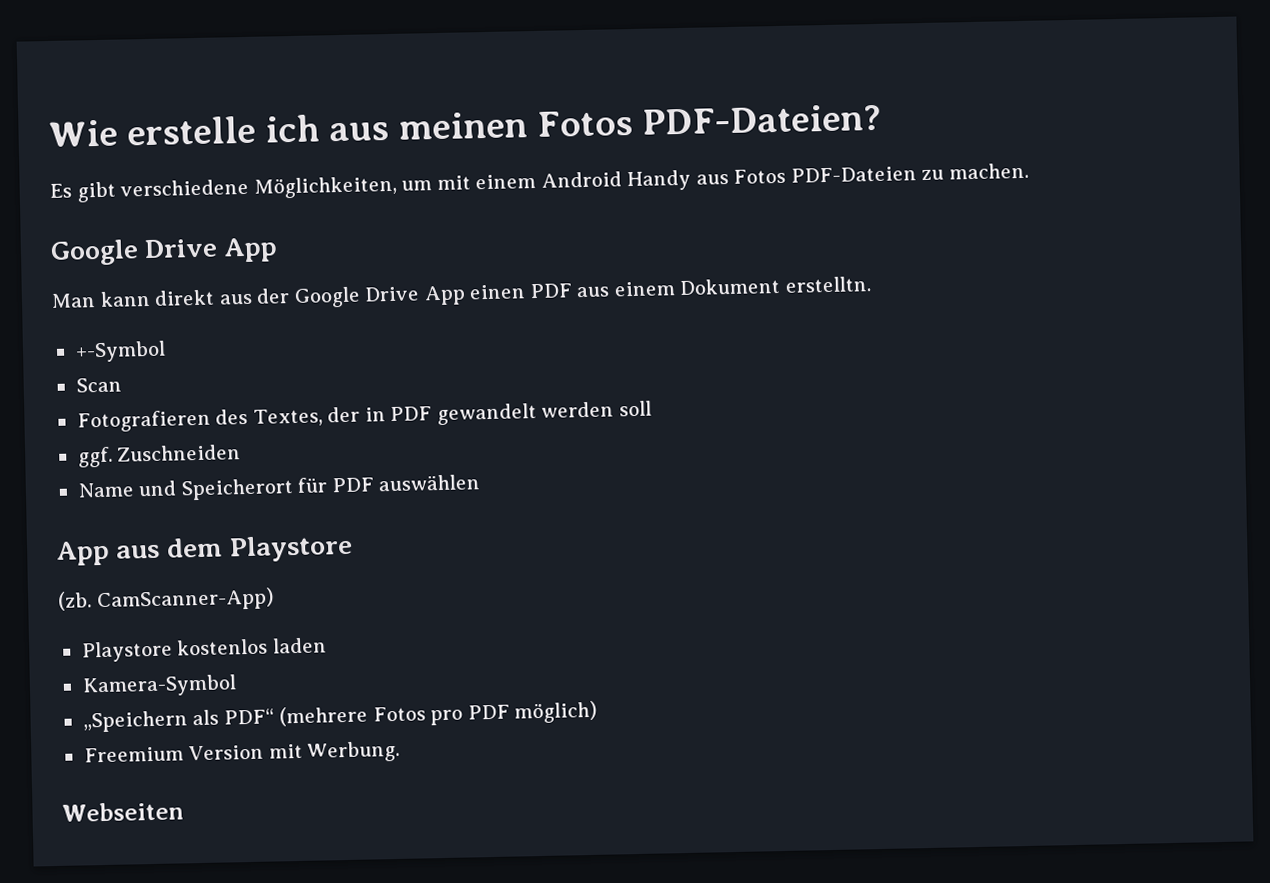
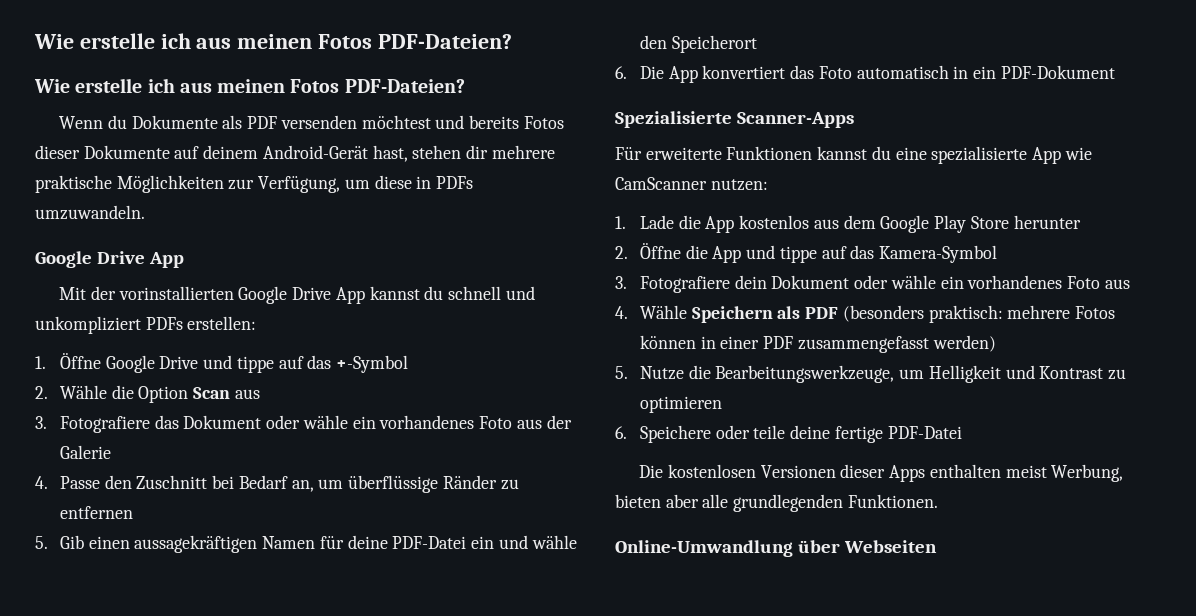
[48,103,881,148] [49,162,1029,203] [50,237,278,266] [51,276,871,308] [74,340,166,363] [75,377,122,393] [76,400,652,433] [77,444,242,468] [77,474,481,501] [56,534,354,566] [57,587,274,613] [81,637,327,663] [81,674,237,698] [82,700,598,733] [83,740,401,763] Wie erstelle ich aus meinen Fotos PDF-Dateien? // Es gibt verschiedene Möglichkeiten, um mit einem Android Handy aus Fotos PDF-Dateien zu machen. // Google Drive App // Man kann direkt aus der Google Drive App einen PDF aus einem Dokument erstelltn. // +-Symbol // Scan // Fotografieren des Textes, der in PDF gewandelt werden soll // ggf. Zuschneiden // Name und Speicherort für PDF auswählen // App aus dem Playstore // (zb. CamScanner-App) // Playstore kostenlos laden // Kamera-Symbol // „Speichern als PDF“ (mehrere Fotos pro PDF möglich) // Freemium Version mit Werbung. // -> [34,33,512,49] [34,78,465,93] [59,115,564,129] [35,145,555,162] [35,175,474,193] [35,205,145,220] [35,251,184,268] [59,286,535,304] [35,316,257,334] [35,353,409,373] [35,385,260,403] [35,415,572,433] [59,445,111,459] [35,475,519,493] [59,506,133,519] [35,535,577,553] [639,35,757,53] [615,65,1115,83] [615,111,854,128] [615,146,1092,164] [615,177,768,191] [615,215,1081,233] [615,243,998,263] [615,275,1130,293] [615,305,1116,323] [639,335,996,353] [615,365,1127,383] [639,396,722,413] [615,425,962,443] [639,464,1124,482] [615,494,938,512] [615,540,840,557] Wie erstelle ich aus meinen Fotos PDF-Dateien? // Wie erstelle ich aus meinen Fotos PDF-Dateien? // Wenn du Dokumente als PDF versenden möchtest und bereits Fotos dieser Dokumente auf deinem Android-Gerät hast, stehen dir mehrere praktische Möglichkeiten zur Verfügung, um diese in PDFs umzuwandeln. // Google Drive App // Mit der vorinstallierten Google Drive App kannst du schnell und unkompliziert PDFs erstellen: // 1. Öffne Google Drive und tippe auf das +-Symbol // 2. Wähle die Option Scan aus // 3. Fotografiere das Dokument oder wähle ein vorhandenes Foto aus der Galerie // 4. Passe den Zuschnitt bei Bedarf an, um überflüssige Ränder zu entfernen // 5. Gib einen aussagekräftigen Namen für deine PDF-Datei ein und wähle den Speicherort // 6. Die App konvertiert das Foto automatisch in ein PDF-Dokument // Spezialisierte Scanner-Apps // Für erweiterte Funktionen kannst du eine spezialisierte App wie CamScanner nutzen: // 1. Lade die App kostenlos aus dem Google Play Store herunter // 2. Öffne die App und tippe auf das Kamera-Symbol // 3. Fotografiere dein Dokument oder wähle ein vorhandenes Foto aus // 4. Wähle Speichern als PDF (besonders praktisch: mehrere Fotos können in einer PDF zusammengefasst werden) // 5. Nutze die Bearbeitungswerkzeuge, um Helligkeit und Kontrast zu optimieren // 6. Speichere oder teile deine fertige PDF-Datei // Die kostenlosen Versionen dieser Apps enthalten meist Werbung, bieten aber alle grundlegenden Funktionen. // Online-Umwandlung über

